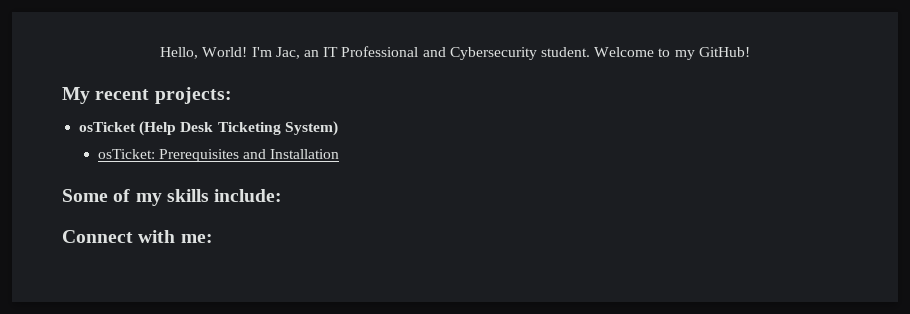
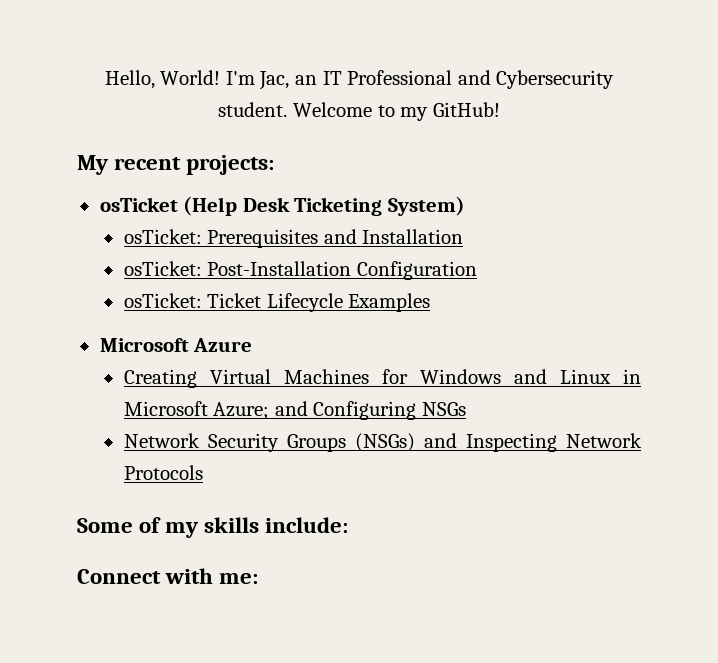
(340, 154) none -> [123,261,477,280] [123,293,431,312] [99,338,253,352] [123,369,641,388] [123,401,466,420] [123,433,642,452] [123,465,203,480] // osTicket: Post-Installation Configuration // osTicket: Ticket Lifecycle Examples // Microsoft Azure // Creating Virtual Machines for Windows and Linux in Microsoft Azure; and Configuring NSGs // Network Security Groups (NSGs) and Inspecting Network Protocols

